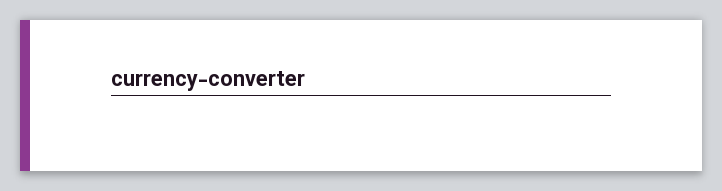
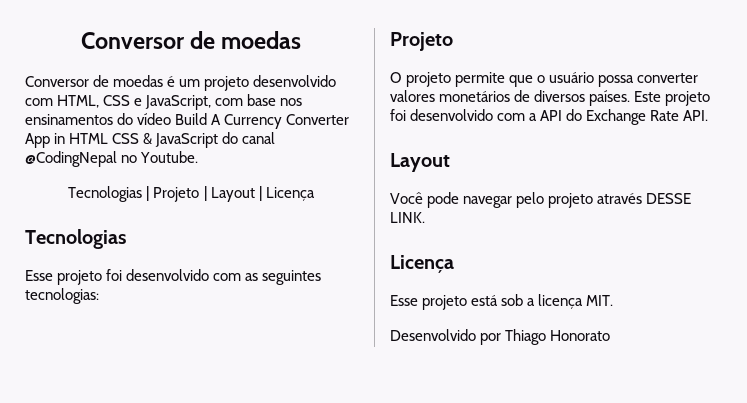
[111,71,305,91] currency-converter -> [80,31,302,49] [25,75,337,91] [25,94,303,110] [25,113,350,129] [25,132,276,148] [25,151,199,167] [68,186,315,202] [25,229,126,249] [25,269,322,285] [25,288,99,304] [390,32,453,51] [390,72,699,87] [390,90,711,106] [390,109,709,125] [390,153,450,172] [390,192,692,208] [390,212,425,223] [390,255,454,273] [390,294,614,310] [390,329,611,345] Conversor de moedas // Conversor de moedas é um projeto desenvolvido com HTML, CSS e JavaScript, com base nos ensinamentos do vídeo Build A Currency Converter App in HTML CSS & JavaScript do canal @CodingNepal no Youtube. // Tecnologias | Projeto | Layout | Licença // Tecnologias // Esse projeto foi desenvolvido com as seguintes tecnologias: // Projeto // O projeto permite que o usuário possa converter valores monetários de diversos países. Este projeto foi desenvolvido com a API do Exchange Rate API. // Layout // Você pode navegar pelo projeto através DESSE LINK. // Licença // Esse projeto está sob a licença MIT. // Desenvolvido por Thiago Honorato

